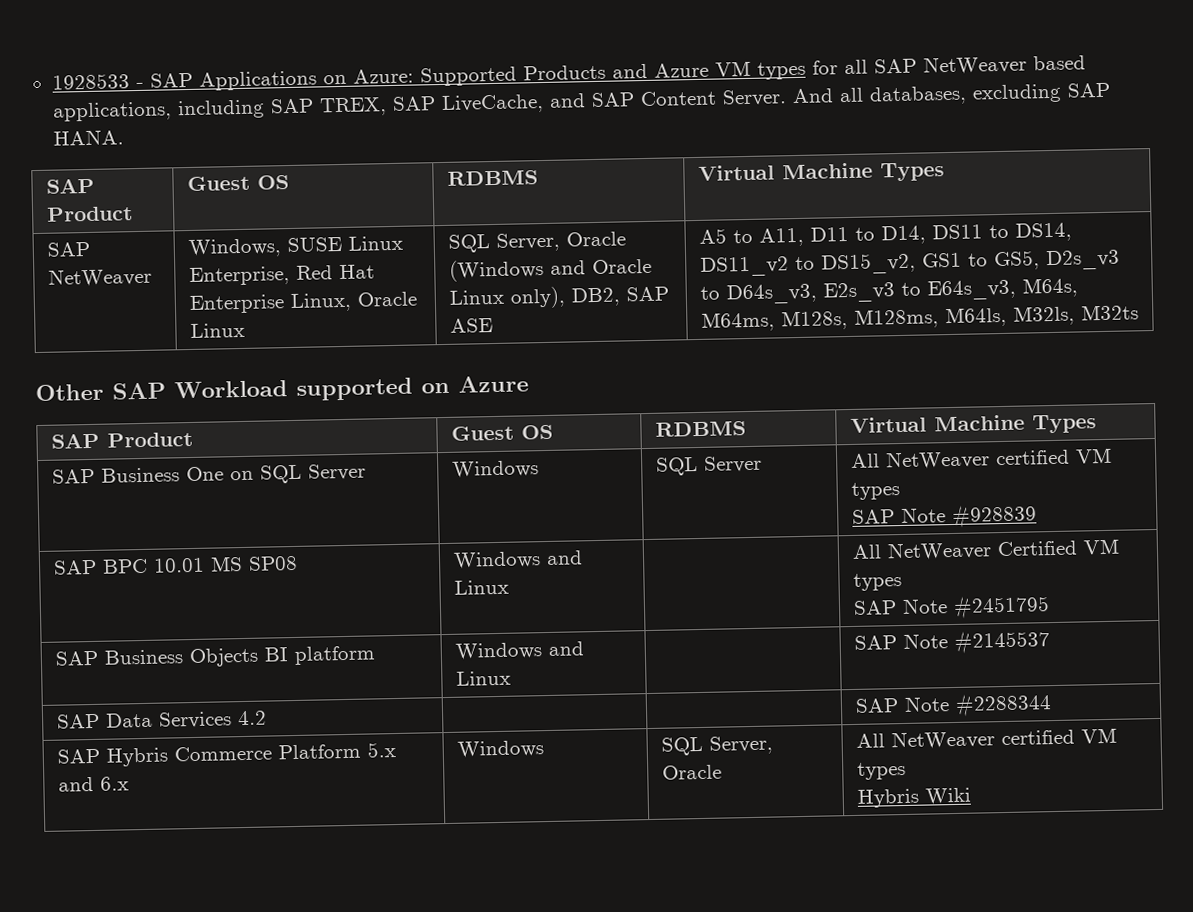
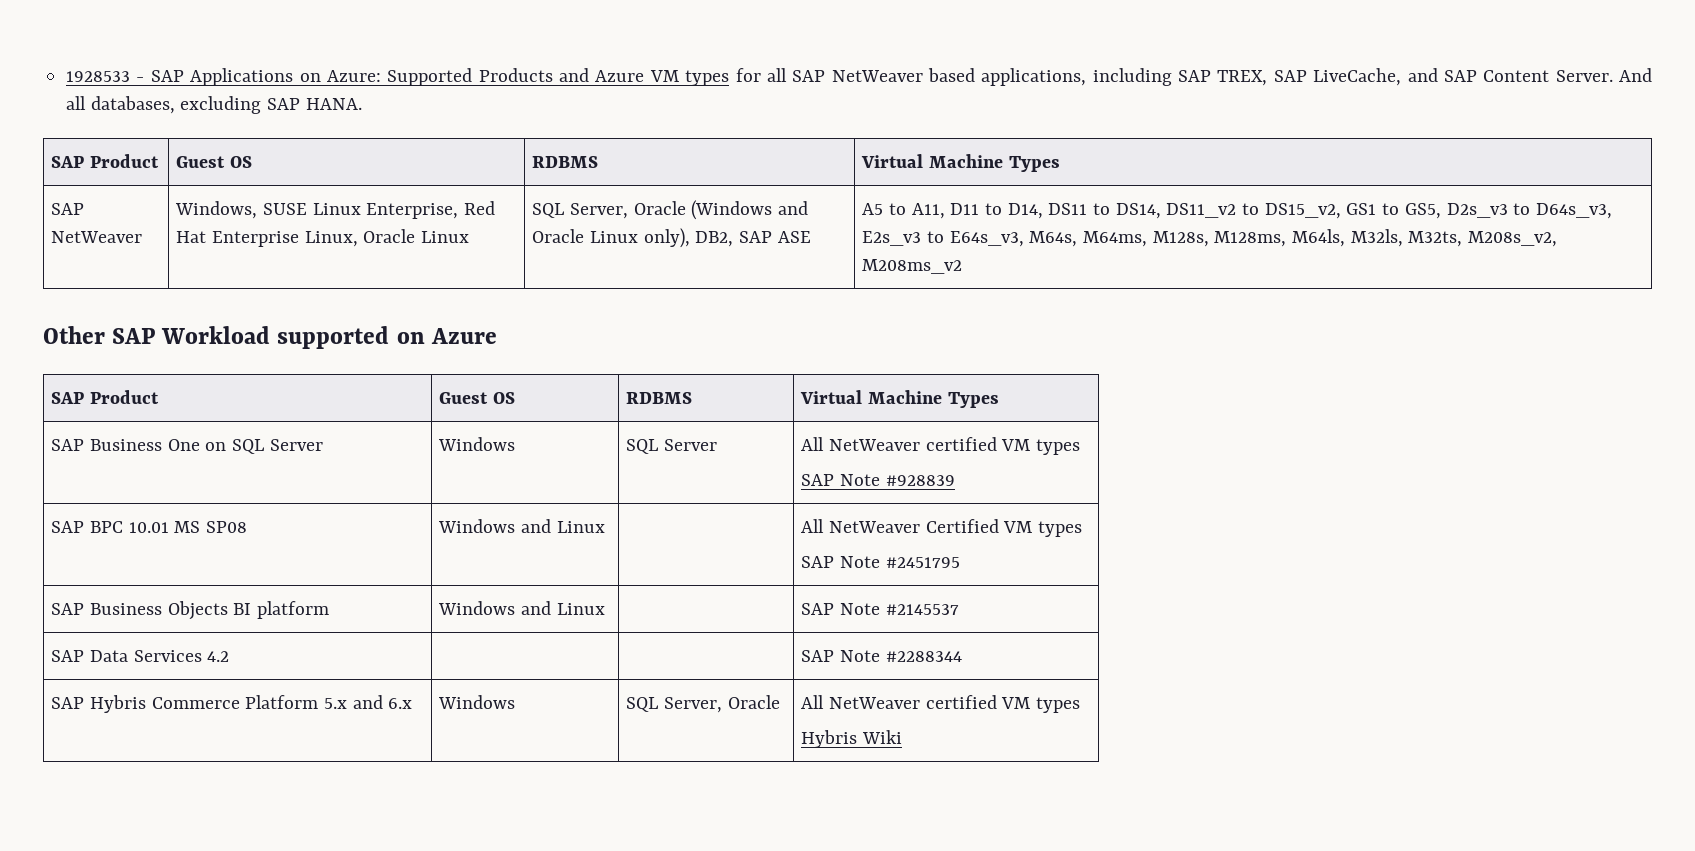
[1080,304,1139,321] M32ts -> [1408,231,1558,247] [862,259,963,274] M32ts, M208s_v2, M208ms_v2

